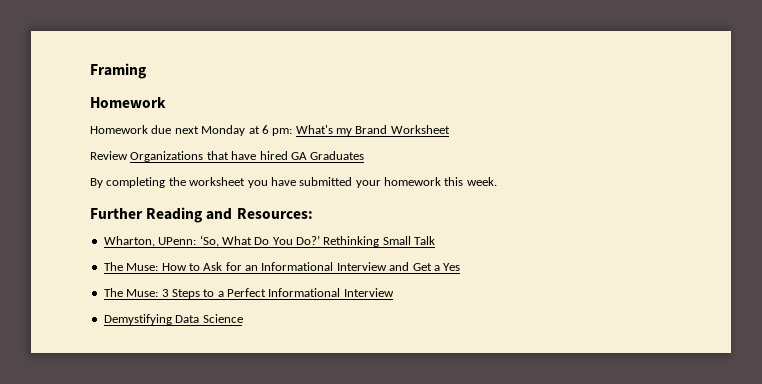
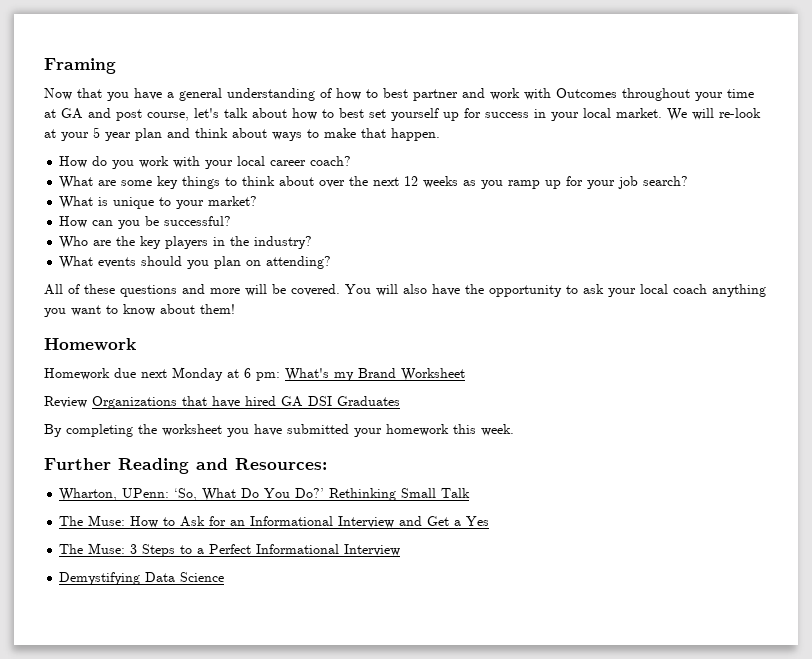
(147, 71) none -> [44,88,754,101] [44,108,761,121] [44,127,440,141] [59,156,352,169] [59,176,689,189] [59,196,258,209] [59,216,232,229] [59,236,313,249] [59,256,332,269] [44,284,766,297] [44,304,235,317] // Now that you have a general understanding of how to best partner and work with Outcomes throughout your time at GA and post course, let's talk about how to best set yourself up for success in your local market. We will re-look at your 5 year plan and think about ways to make that happen. // How do you work with your local career coach? // What are some key things to think about over the next 12 weeks as you ramp up for your job search? // What is unique to your market? // How can you be successful? // Who are the key players in the industry? // What events should you plan on attending? // All of these questions and more will be covered. You will also have the opportunity to ask your local coach anything you want to know about them!
(307, 156) none -> [308,396,332,406] DSI

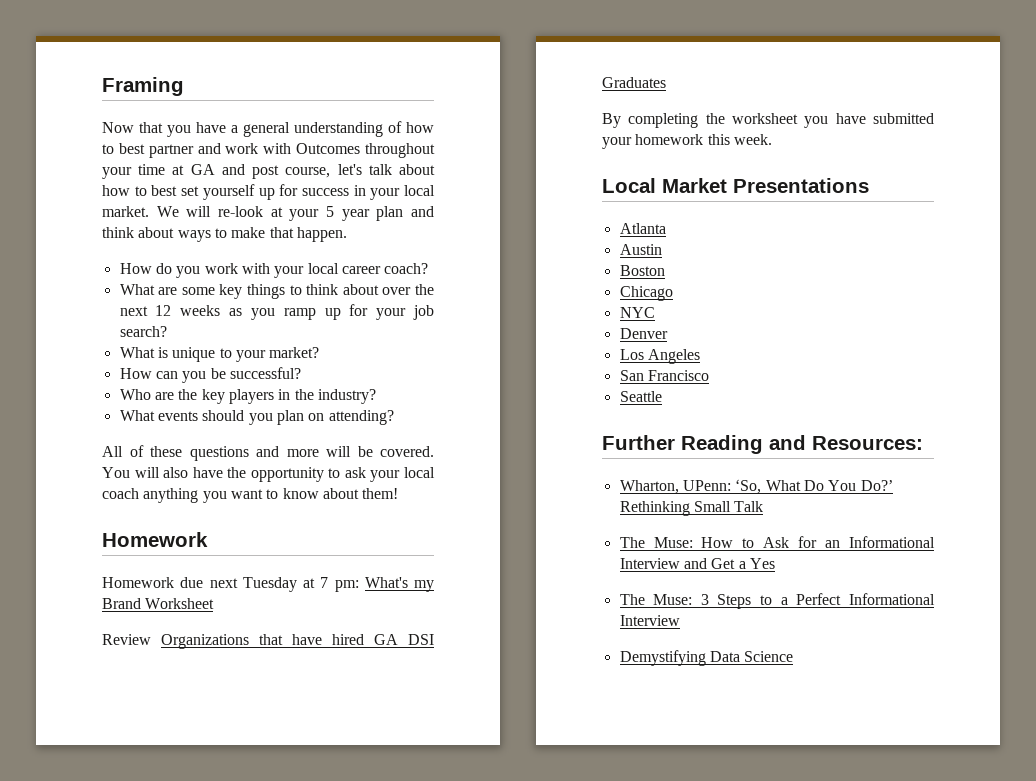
[172,367,251,381] Monday at 6 -> [242,577,329,592] Tuesday at 7
(514, 430) none -> [602,178,869,193] [619,223,666,234] [619,244,662,255] [619,265,665,276] [619,286,673,301] [619,307,655,318] [619,328,668,339] [619,349,700,364] [619,370,709,381] [619,391,662,402] // Local Market Presentations // Atlanta // Austin // Boston // Chicago // NYC // Denver // Los Angeles // San Francisco // Seattle

